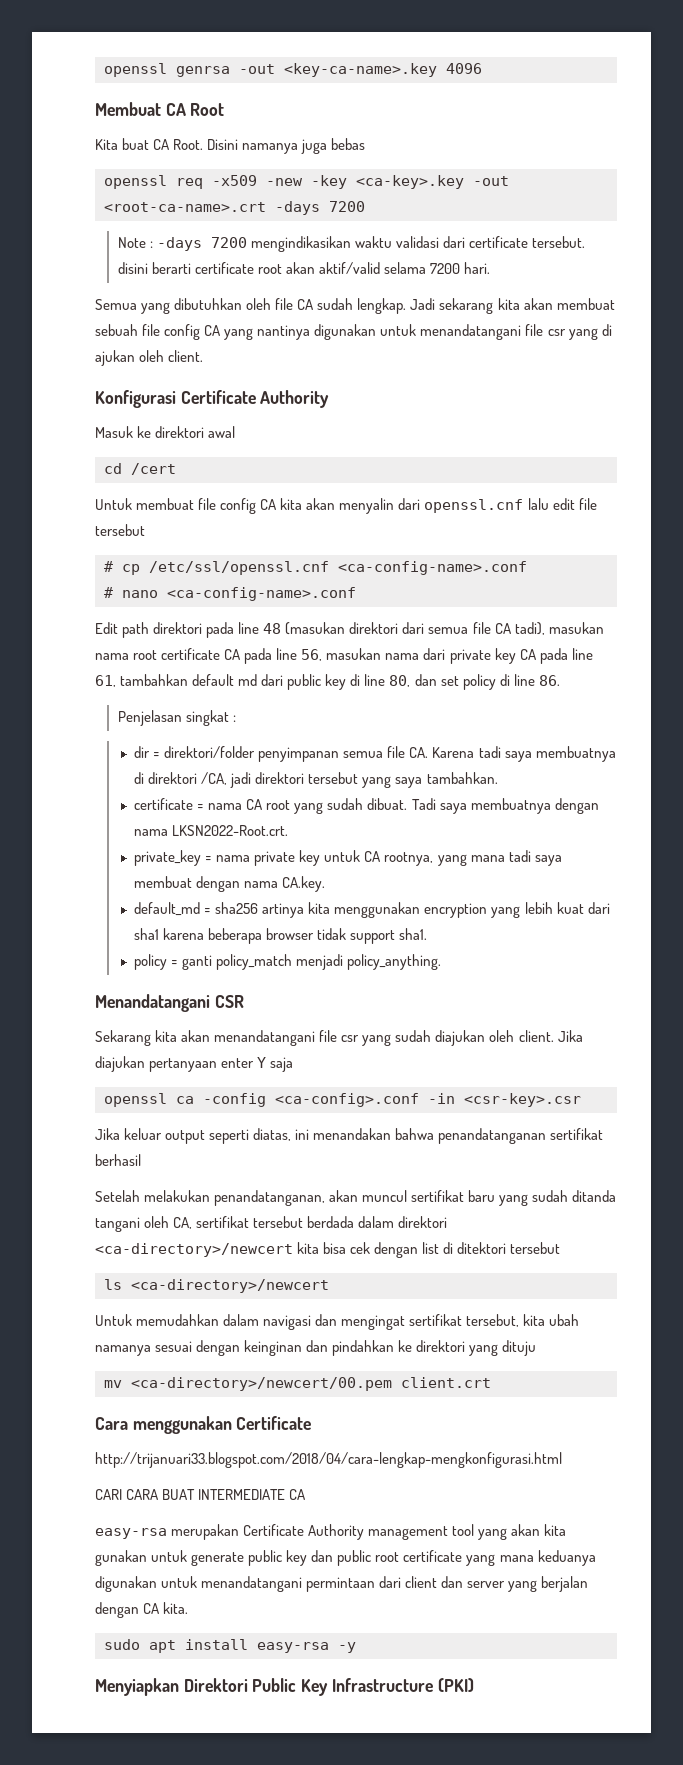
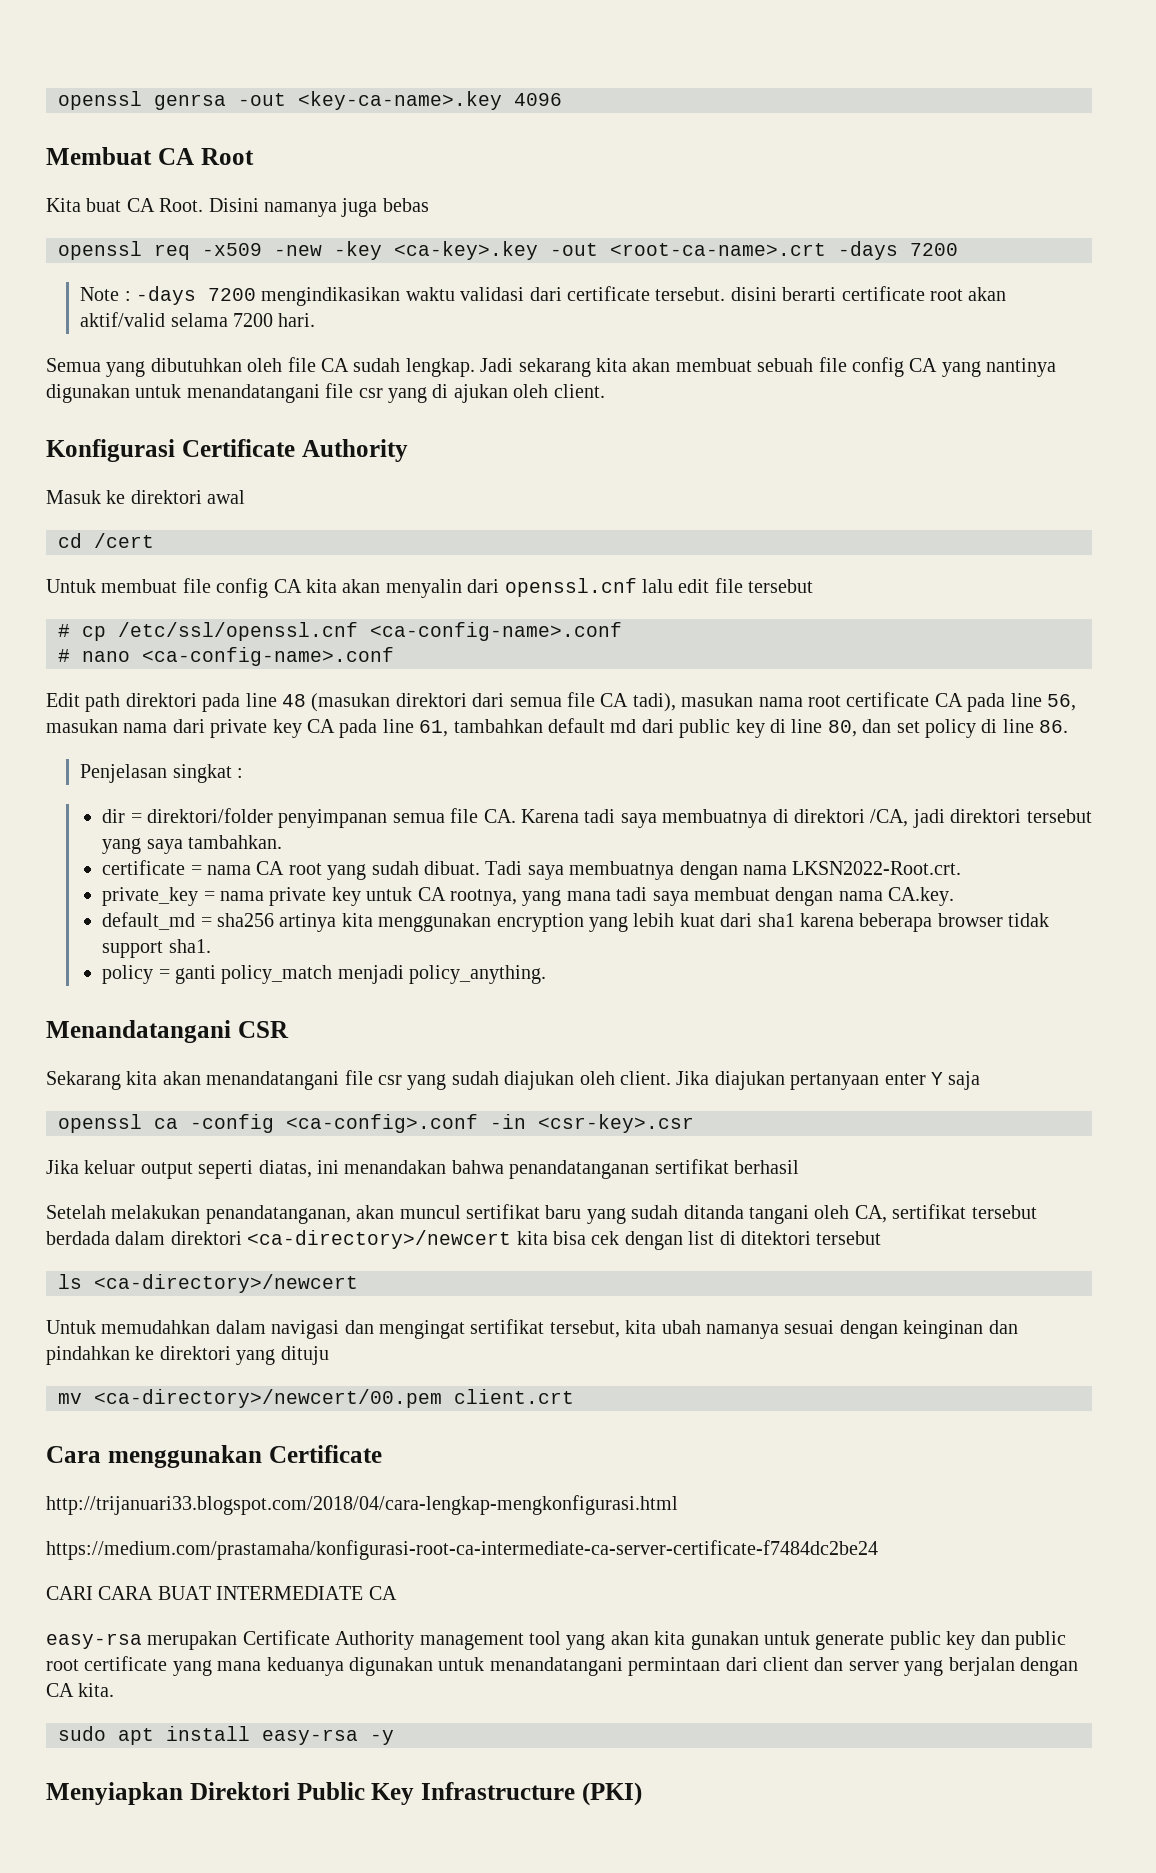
(562, 1460) none -> [46,1540,878,1560] // https://medium.com/prastamaha/konfigurasi-root-ca-intermediate-ca-server-certificate-f7484dc2be24

